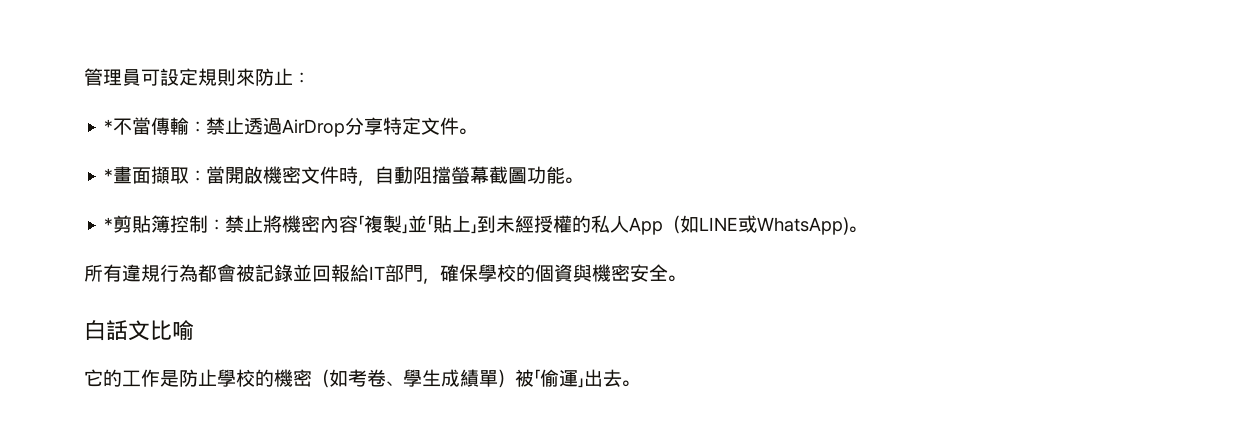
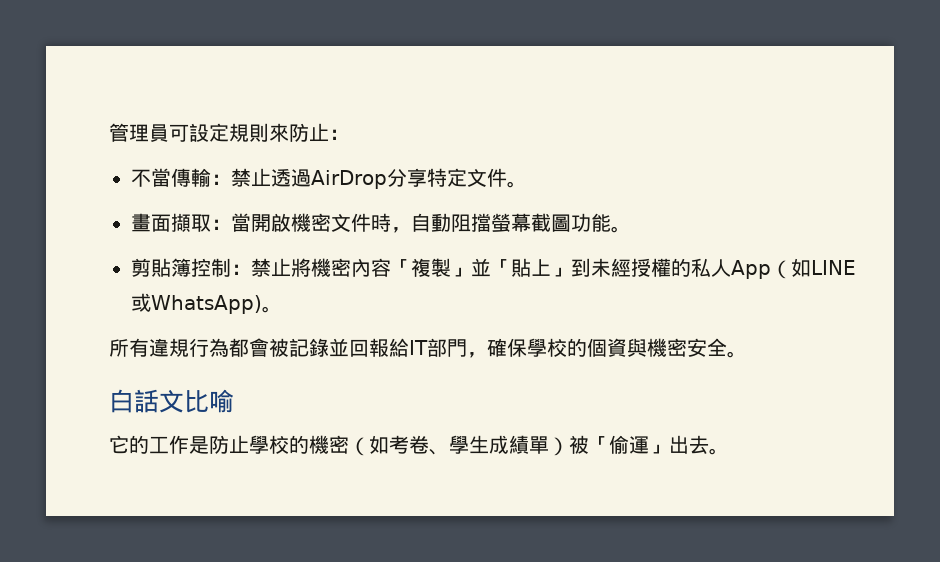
[104,119,114,133] * -> (349, 134) none
[104,168,114,182] * -> (527, 184) none
[104,217,114,231] * -> (631, 229) none

